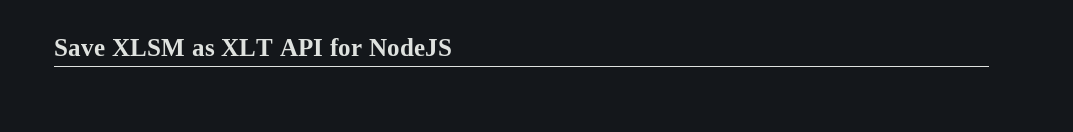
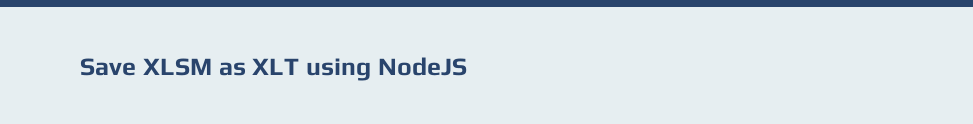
[280,38,362,56] API for -> [306,58,371,81] using

